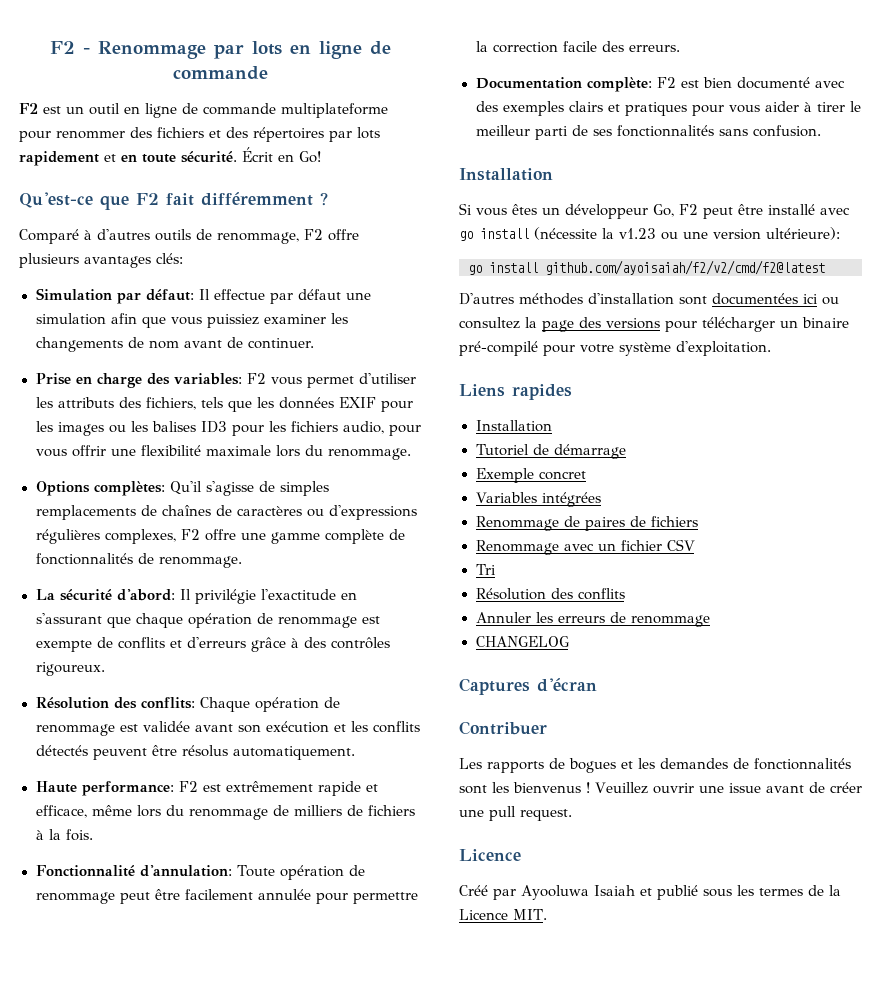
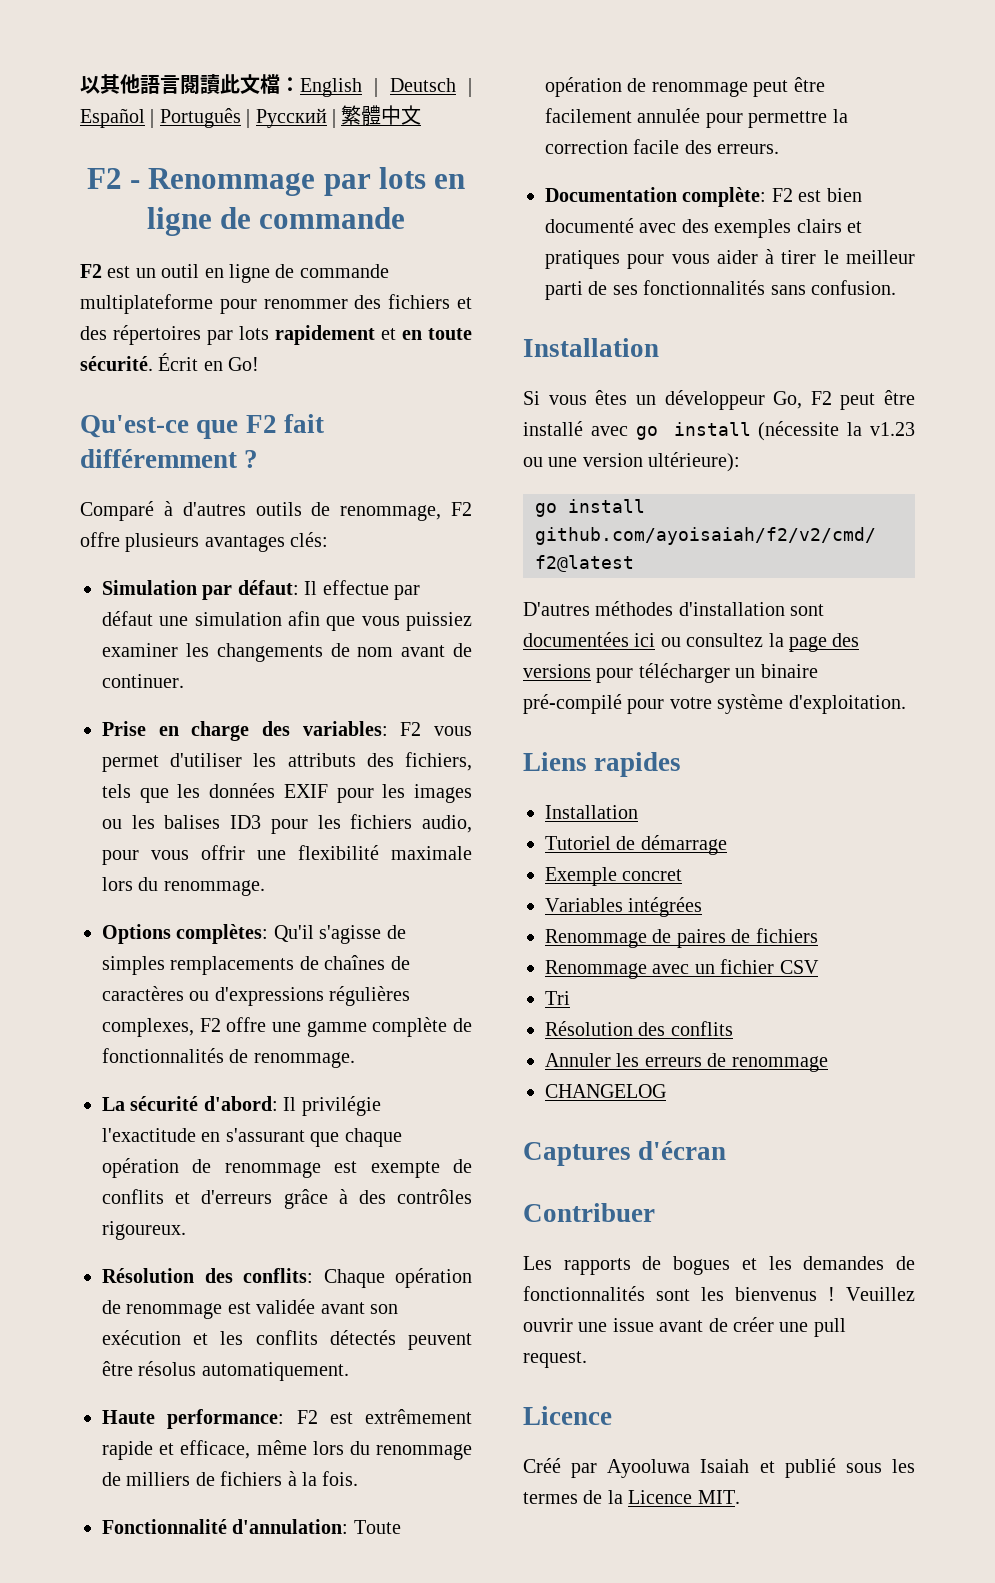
(50, 47) none -> [80,74,472,97] [80,105,422,128] 以其他語言閱讀此文檔：English | Deutsch | Español | Português | Русский | 繁體中文 //

